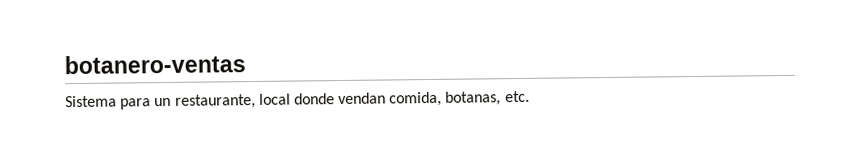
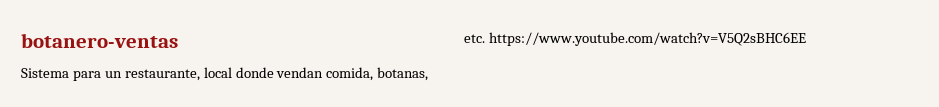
(530, 96) none -> [488,32,806,46] https://www.youtube.com/watch?v=V5Q2sBHC6EE

